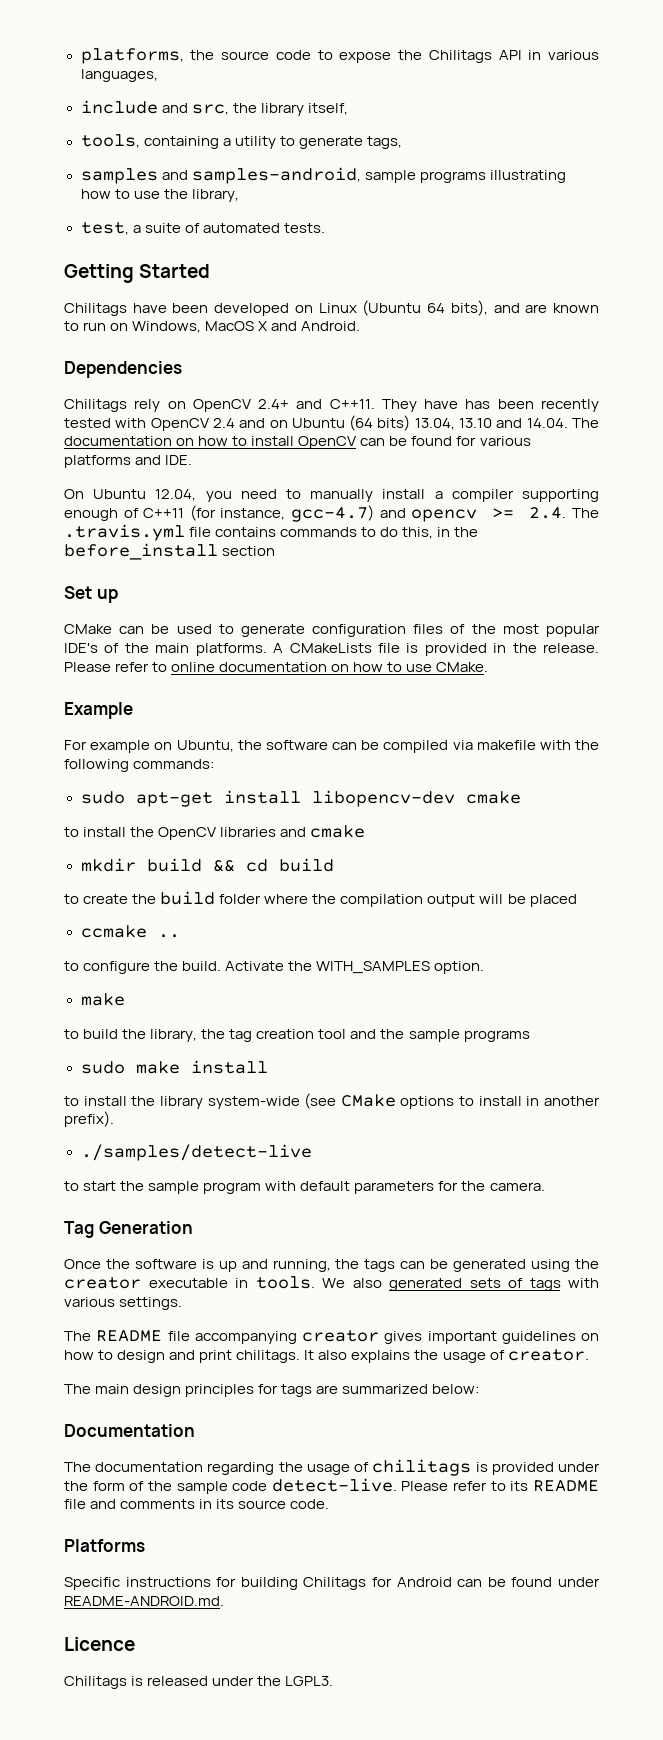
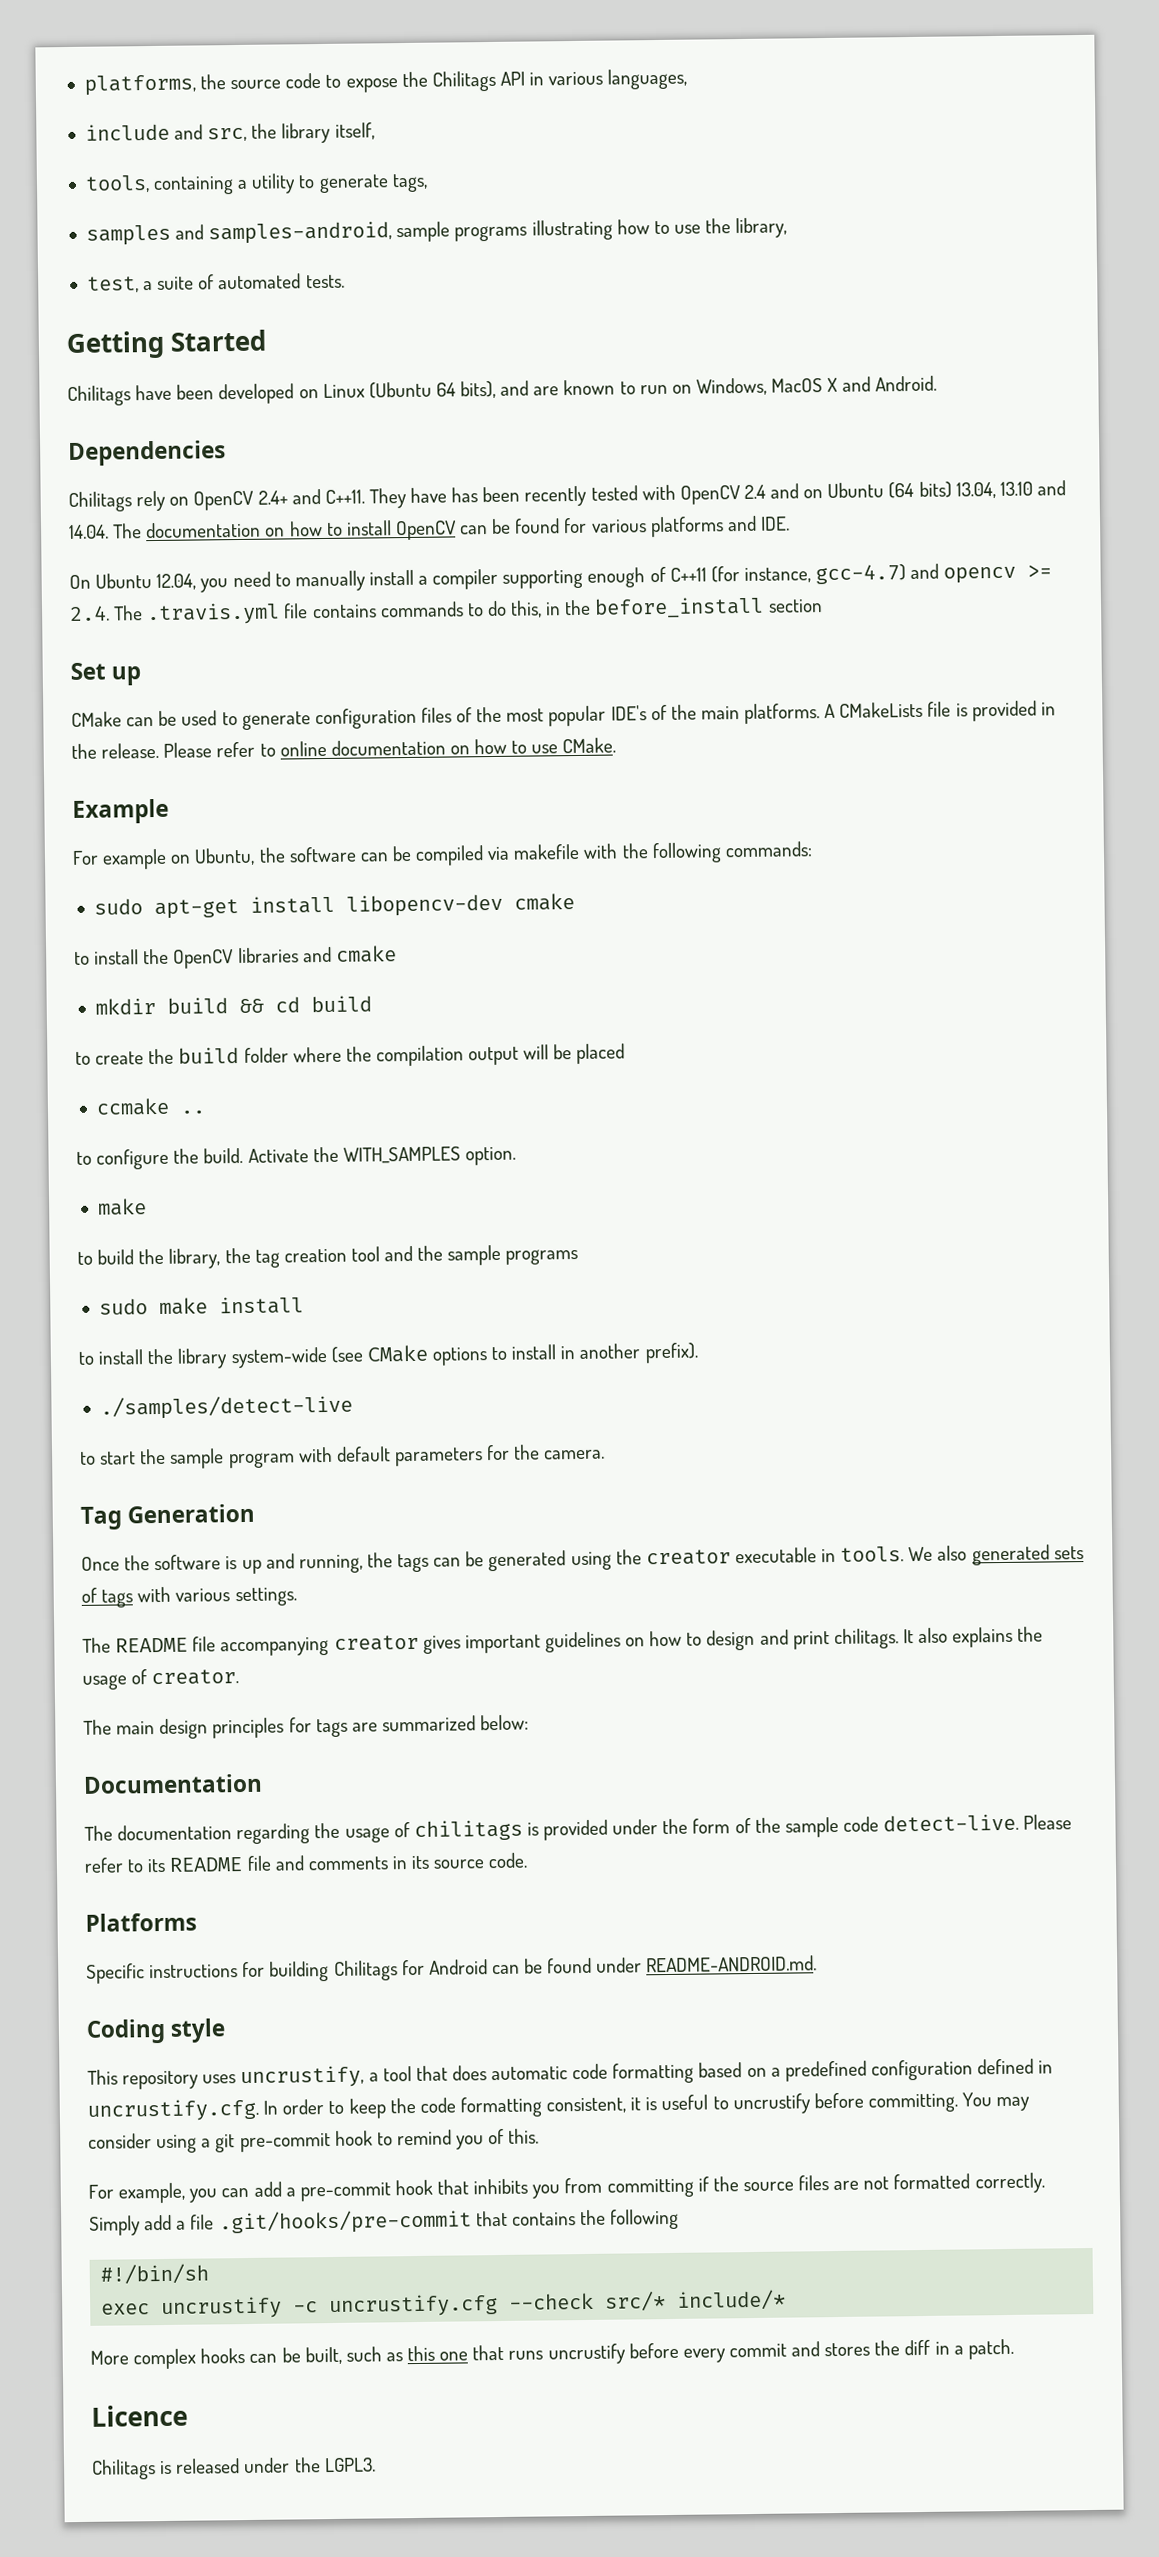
(224, 1601) none -> [86,2018,227,2044] [87,2058,1054,2090] [87,2092,1031,2122] [88,2128,540,2154] [88,2172,1045,2204] [89,2208,680,2236] [100,2263,210,2285] [101,2289,787,2320] [90,2338,1014,2370] // Coding style // This repository uses uncrustify, a tool that does automatic code formatting based on a predefined configuration defined in uncrustify.cfg. In order to keep the code formatting consistent, it is useful to uncrustify before committing. You may consider using a git pre-commit hook to remind you of this. // For example, you can add a pre-commit hook that inhibits you from committing if the source files are not formatted correctly. Simply add a file .git/hooks/pre-commit that contains the following // #!/bin/sh // exec uncrustify -c uncrustify.cfg --check src/* include/* // More complex hooks can be built, such as this one that runs uncrustify before every commit and stores the diff in a patch.

